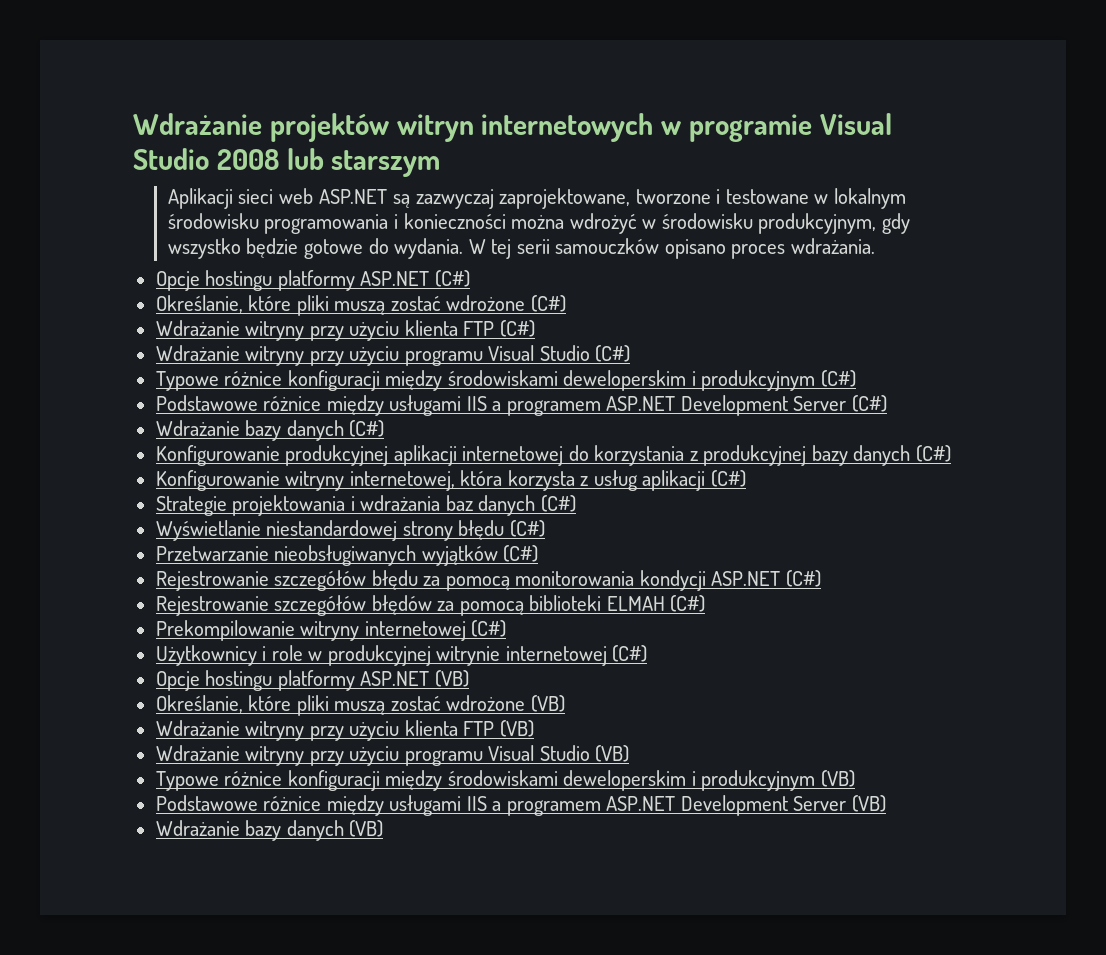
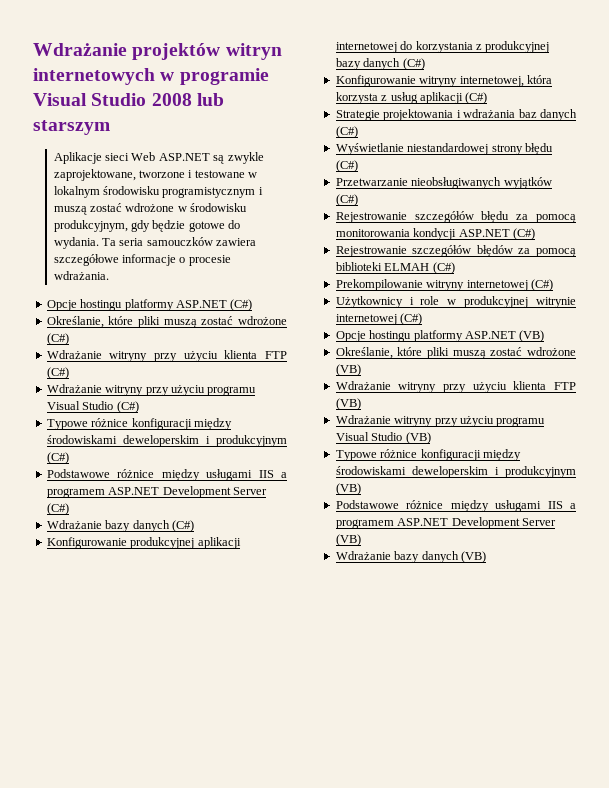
[167,188,313,209] Aplikacji sieci web -> [53,152,156,164] Aplikacje sieci Web
[415,189,494,209] zazwyczaj -> [227,152,264,164] zwykle
[264,213,637,234] programowania i konieczności można wdrożyć -> [162,187,263,198] [53,203,175,215] programistycznym i muszą zostać wdrożone
[167,238,241,259] wszystko -> (151, 226) none
[468,238,786,259] W tej serii samouczków opisano proces -> [102,237,257,246] [53,254,231,266] Ta seria samouczków zawiera szczegółowe informacje o procesie

